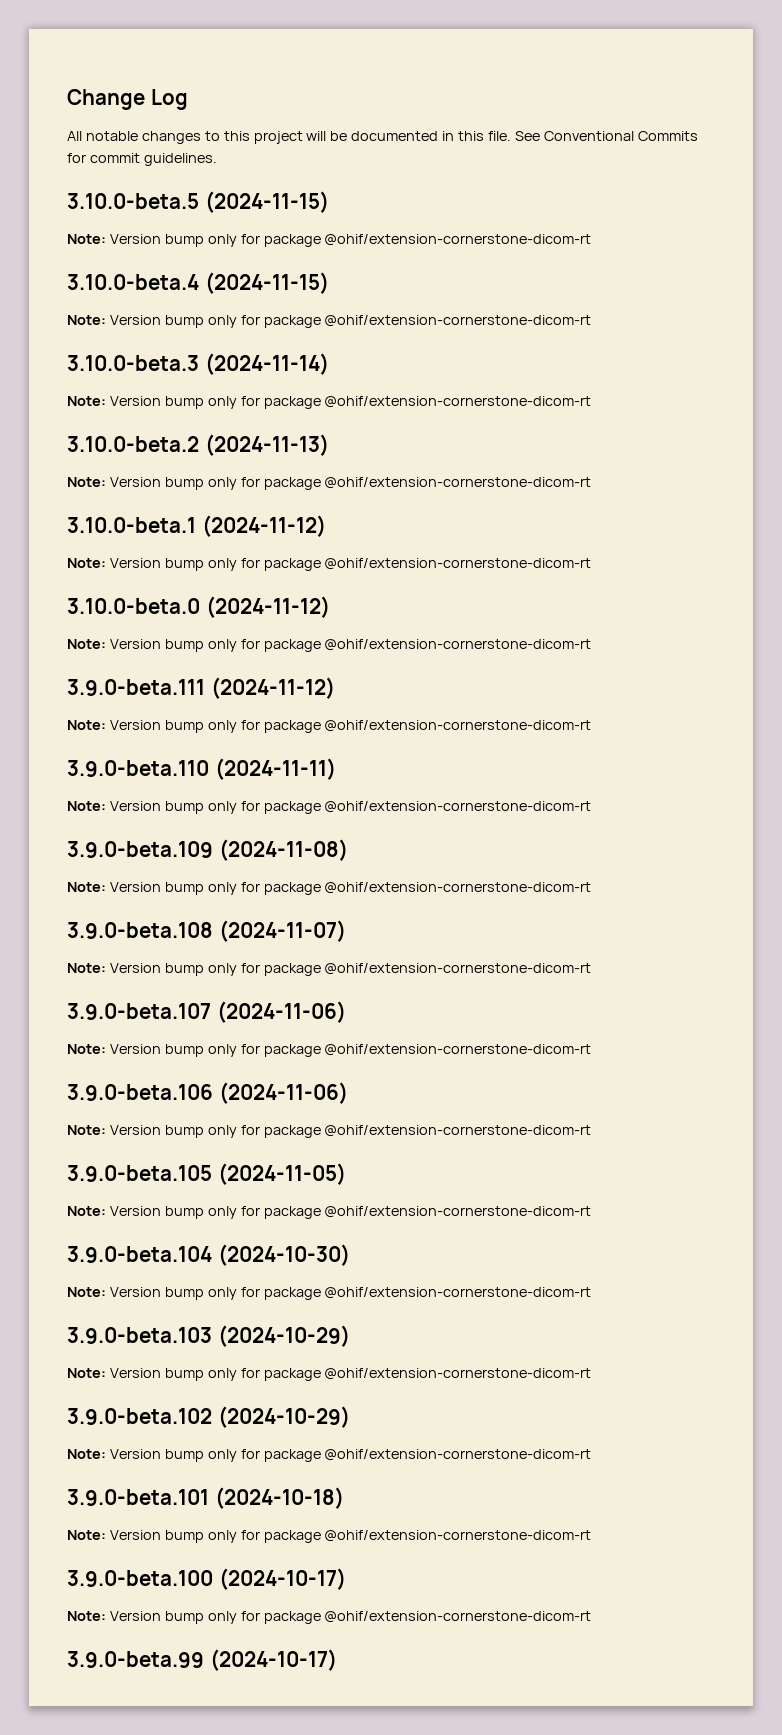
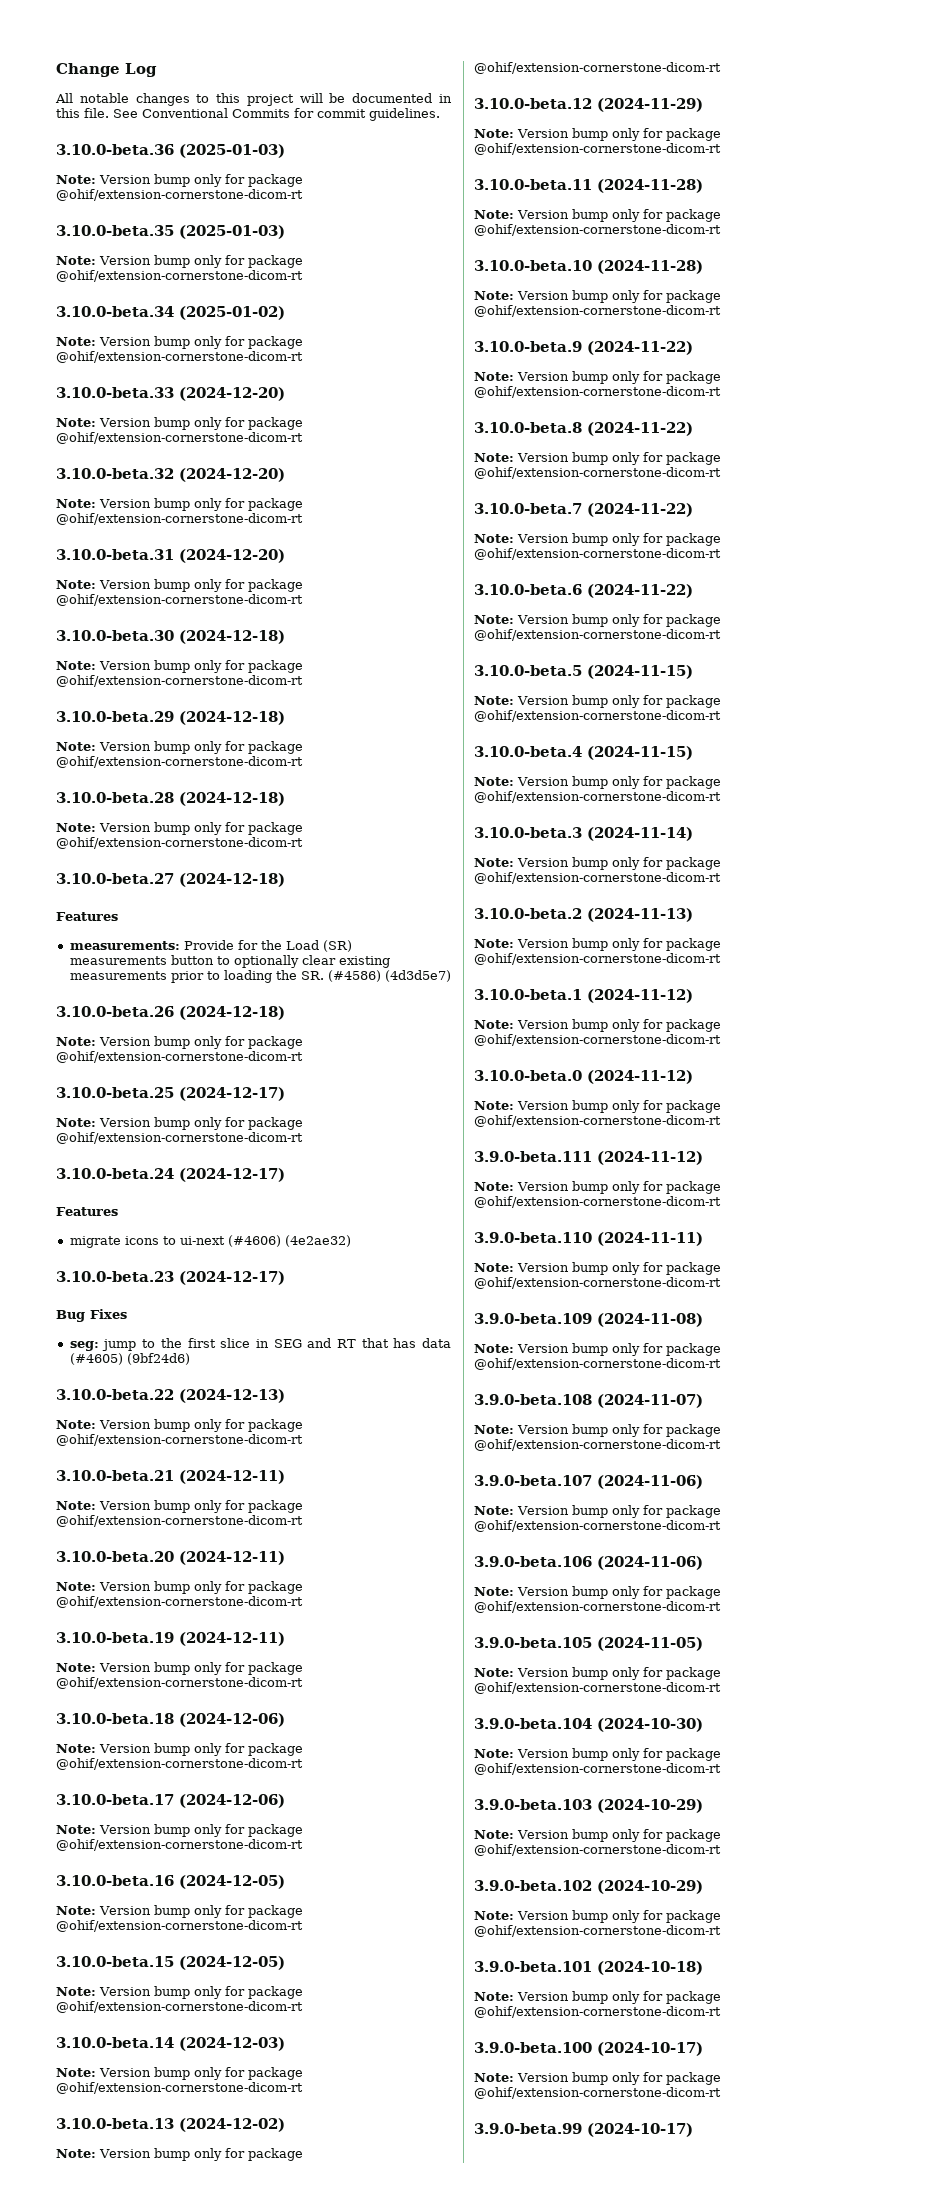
(217, 159) none -> [56,144,285,158] [56,174,303,187] [56,189,303,201] [56,225,285,239] [56,255,303,268] [56,270,303,282] [56,306,285,320] [56,336,303,349] [56,351,303,363] [56,387,285,401] [56,417,303,430] [56,432,303,444] [56,468,285,482] [56,498,303,511] [56,513,303,525] [56,549,285,563] [56,579,303,592] [56,594,303,606] [56,630,285,644] [56,660,303,673] [56,675,303,687] [56,711,285,725] [56,741,303,754] [56,756,303,768] [56,792,285,806] [56,822,303,835] [56,837,303,849] [56,873,285,887] [56,912,118,921] [69,940,352,952] [69,955,390,968] [69,970,451,983] [56,1006,285,1020] [56,1036,303,1049] [56,1051,303,1063] [56,1087,285,1101] [56,1117,303,1130] [56,1132,303,1144] [56,1168,285,1182] [56,1207,118,1216] [69,1235,351,1248] [56,1271,285,1285] [56,1309,127,1322] [69,1338,451,1351] [69,1353,190,1365] [56,1389,285,1403] [56,1419,303,1432] [56,1434,303,1446] [56,1470,285,1484] [56,1500,303,1513] [56,1515,303,1527] [56,1551,285,1565] [56,1581,303,1594] [56,1596,303,1608] [56,1632,285,1646] [56,1662,303,1675] [56,1677,303,1689] [56,1713,285,1727] [56,1743,303,1756] [56,1758,303,1770] [56,1794,285,1808] [56,1824,303,1837] [56,1839,303,1851] [56,1875,285,1889] [56,1905,303,1918] [56,1920,303,1932] [56,1956,285,1970] [56,1986,303,1999] [56,2001,303,2013] [56,2037,285,2051] [56,2067,303,2080] [56,2082,303,2094] [56,2118,285,2132] [56,2148,303,2161] [474,62,721,74] [474,98,703,112] [474,128,721,141] [474,143,721,155] [474,179,703,193] [474,209,721,222] [474,224,721,236] [474,260,703,274] [474,290,721,303] [474,305,721,317] [474,341,693,355] [474,371,721,384] [474,386,721,398] [474,422,693,436] [474,452,721,465] [474,467,721,479] [474,503,693,517] [474,533,721,546] [474,548,721,560] [474,584,693,598] [474,614,721,627] [474,629,721,641] // 3.10.0-beta.36 (2025-01-03) // Note: Version bump only for package @ohif/extension-cornerstone-dicom-rt // 3.10.0-beta.35 (2025-01-03) // Note: Version bump only for package @ohif/extension-cornerstone-dicom-rt // 3.10.0-beta.34 (2025-01-02) // Note: Version bump only for package @ohif/extension-cornerstone-dicom-rt // 3.10.0-beta.33 (2024-12-20) // Note: Version bump only for package @ohif/extension-cornerstone-dicom-rt // 3.10.0-beta.32 (2024-12-20) // Note: Version bump only for package @ohif/extension-cornerstone-dicom-rt // 3.10.0-beta.31 (2024-12-20) // Note: Version bump only for package @ohif/extension-cornerstone-dicom-rt // 3.10.0-beta.30 (2024-12-18) // Note: Version bump only for package @ohif/extension-cornerstone-dicom-rt // 3.10.0-beta.29 (2024-12-18) // Note: Version bump only for package @ohif/extension-cornerstone-dicom-rt // 3.10.0-beta.28 (2024-12-18) // Note: Version bump only for package @ohif/extension-cornerstone-dicom-rt // 3.10.0-beta.27 (2024-12-18) // Features // measurements: Provide for the Load (SR) measurements button to optionally clear existing measurements prior to loading the SR. (#4586) (4d3d5e7) // 3.10.0-beta.26 (2024-12-18) // Note: Version bump only for package @ohif/extension-cornerstone-dicom-rt // 3.10.0-beta.25 (2024-12-17) // Note: Version bump only for package @ohif/extension-cornerstone-dicom-rt // 3.10.0-beta.24 (2024-12-17) // Features // migrate icons to ui-next (#4606) (4e2ae32) // 3.10.0-beta.23 (2024-12-17) // Bug Fixes // seg: jump to the first slice in SEG and RT that has data (#4605) (9bf24d6) // 3.10.0-beta.22 (2024-12-13) // Note: Version bump only for package @ohif/extension-cornerstone-dicom-rt // 3.10.0-beta.21 (2024-12-11) // Note: Version bump only for package @ohif/extension-cornerstone-dicom-rt // 3.10.0-beta.20 (2024-12-11) // Note: Version bump only for package @ohif/extension-cornerstone-dicom-rt // 3.10.0-beta.19 (2024-12-11) // Note: Version bump only for package @ohif/extension-cornerstone-dicom-rt // 3.10.0-beta.18 (2024-12-06) // Note: Version bump only for package @ohif/extension-cornerstone-dicom-rt // 3.10.0-beta.17 (2024-12-06) // Note: Version bump only for package @ohif/extension-cornerstone-dicom-rt // 3.10.0-beta.16 (2024-12-05) // Note: Version bump only for package @ohif/extension-cornerstone-dicom-rt // 3.10.0-beta.15 (2024-12-05) // Note: Version bump only for package @ohif/extension-cornerstone-dicom-rt // 3.10.0-beta.14 (2024-12-03) // Note: Version bump only for package @ohif/extension-cornerstone-dicom-rt // 3.10.0-beta.13 (2024-12-02) // Note: Version bump only for package @ohif/extension-cornerstone-dicom-rt // 3.10.0-beta.12 (2024-11-29) // Note: Version bump only for package @ohif/extension-cornerstone-dicom-rt // 3.10.0-beta.11 (2024-11-28) // Note: Version bump only for package @ohif/extension-cornerstone-dicom-rt // 3.10.0-beta.10 (2024-11-28) // Note: Version bump only for package @ohif/extension-cornerstone-dicom-rt // 3.10.0-beta.9 (2024-11-22) // Note: Version bump only for package @ohif/extension-cornerstone-dicom-rt // 3.10.0-beta.8 (2024-11-22) // Note: Version bump only for package @ohif/extension-cornerstone-dicom-rt // 3.10.0-beta.7 (2024-11-22) // Note: Version bump only for package @ohif/extension-cornerstone-dicom-rt // 3.10.0-beta.6 (2024-11-22) // Note: Version bump only for package @ohif/extension-cornerstone-dicom-rt

